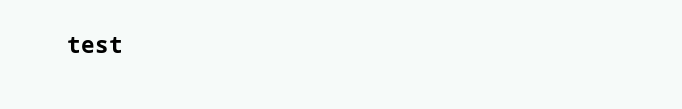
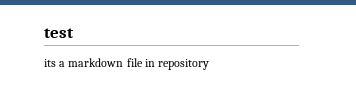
(123, 45) none -> [44,58,210,70] // its a markdown file in repository

